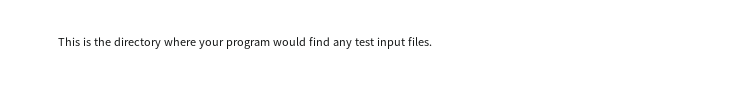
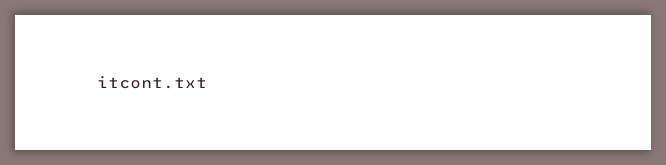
[58,37,432,49] This is the directory where your program would find any test input files. -> [97,76,207,89] itcont.txt

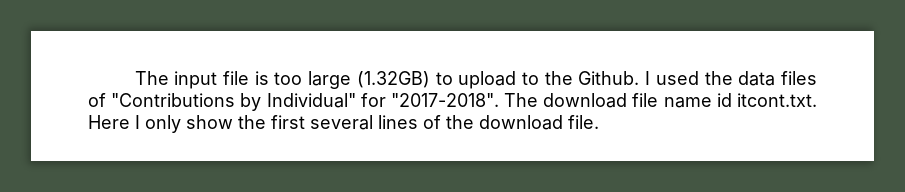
[97,76,207,89] itcont.txt -> [134,71,817,89] [88,93,817,111] [88,115,599,133] The input file is too large (1.32GB) to upload to the Github. I used the data files of "Contributions by Individual" for "2017-2018". The download file name id itcont.txt. Here I only show the first several lines of the download file.

